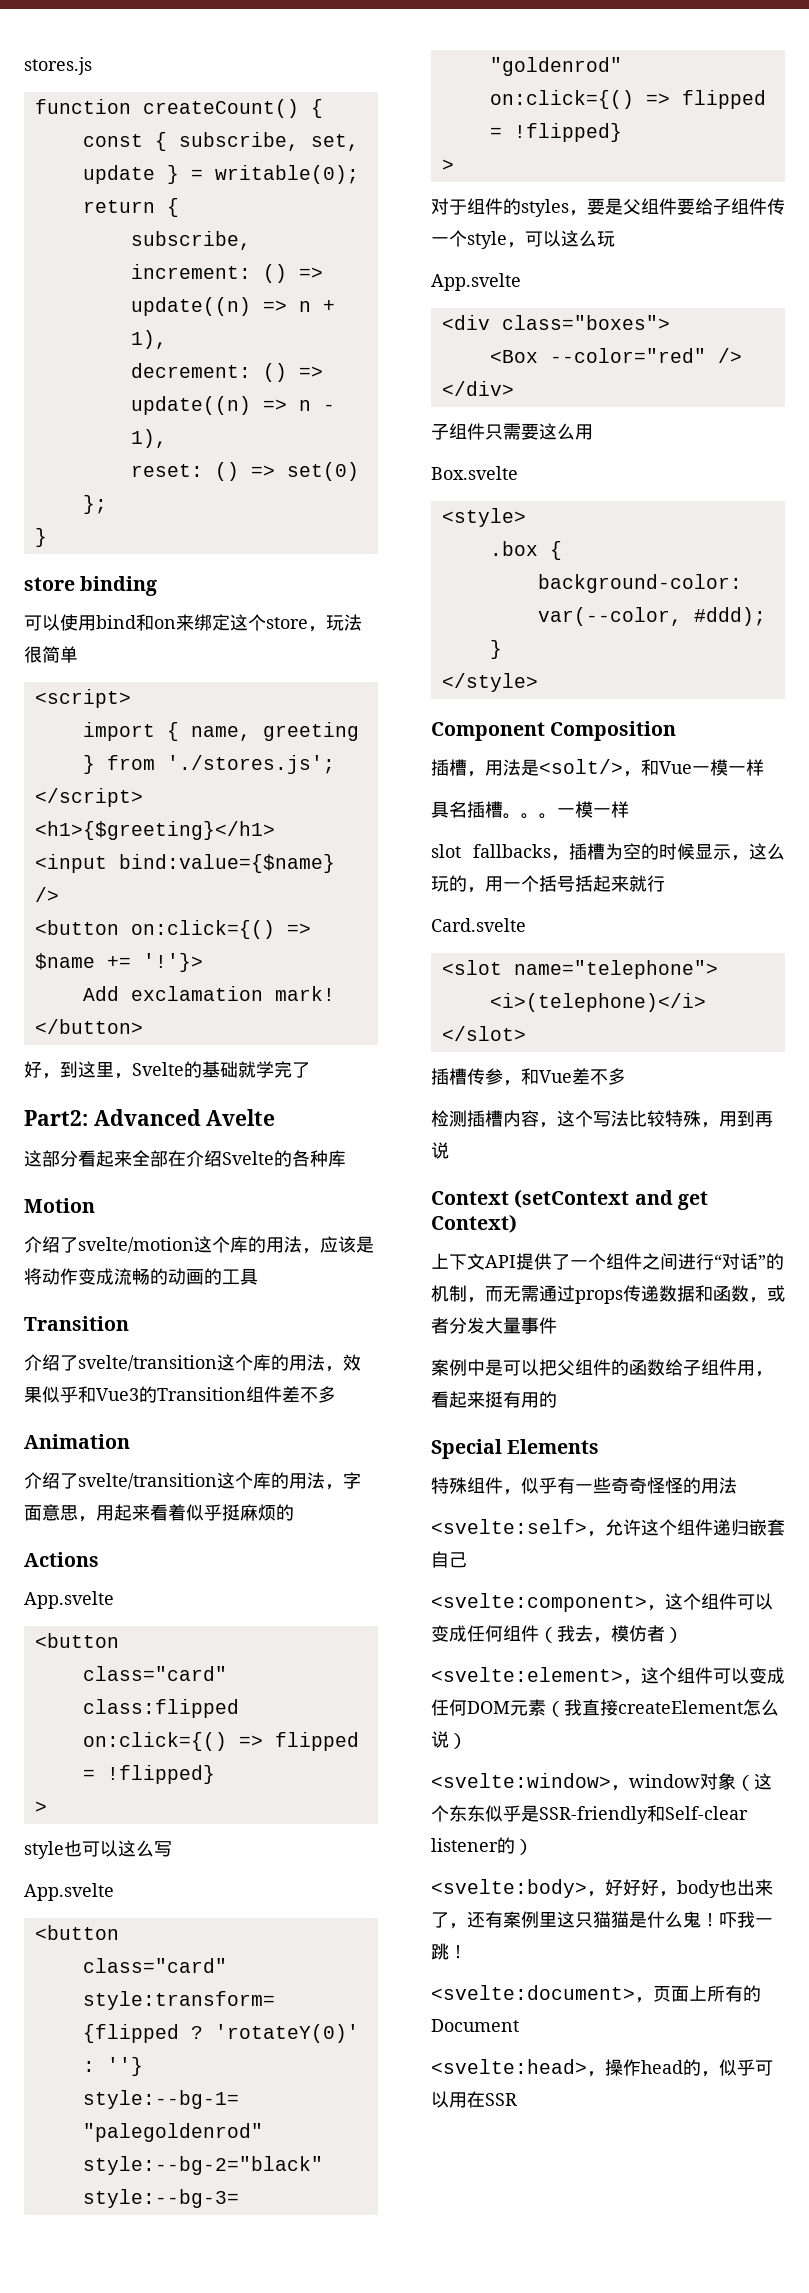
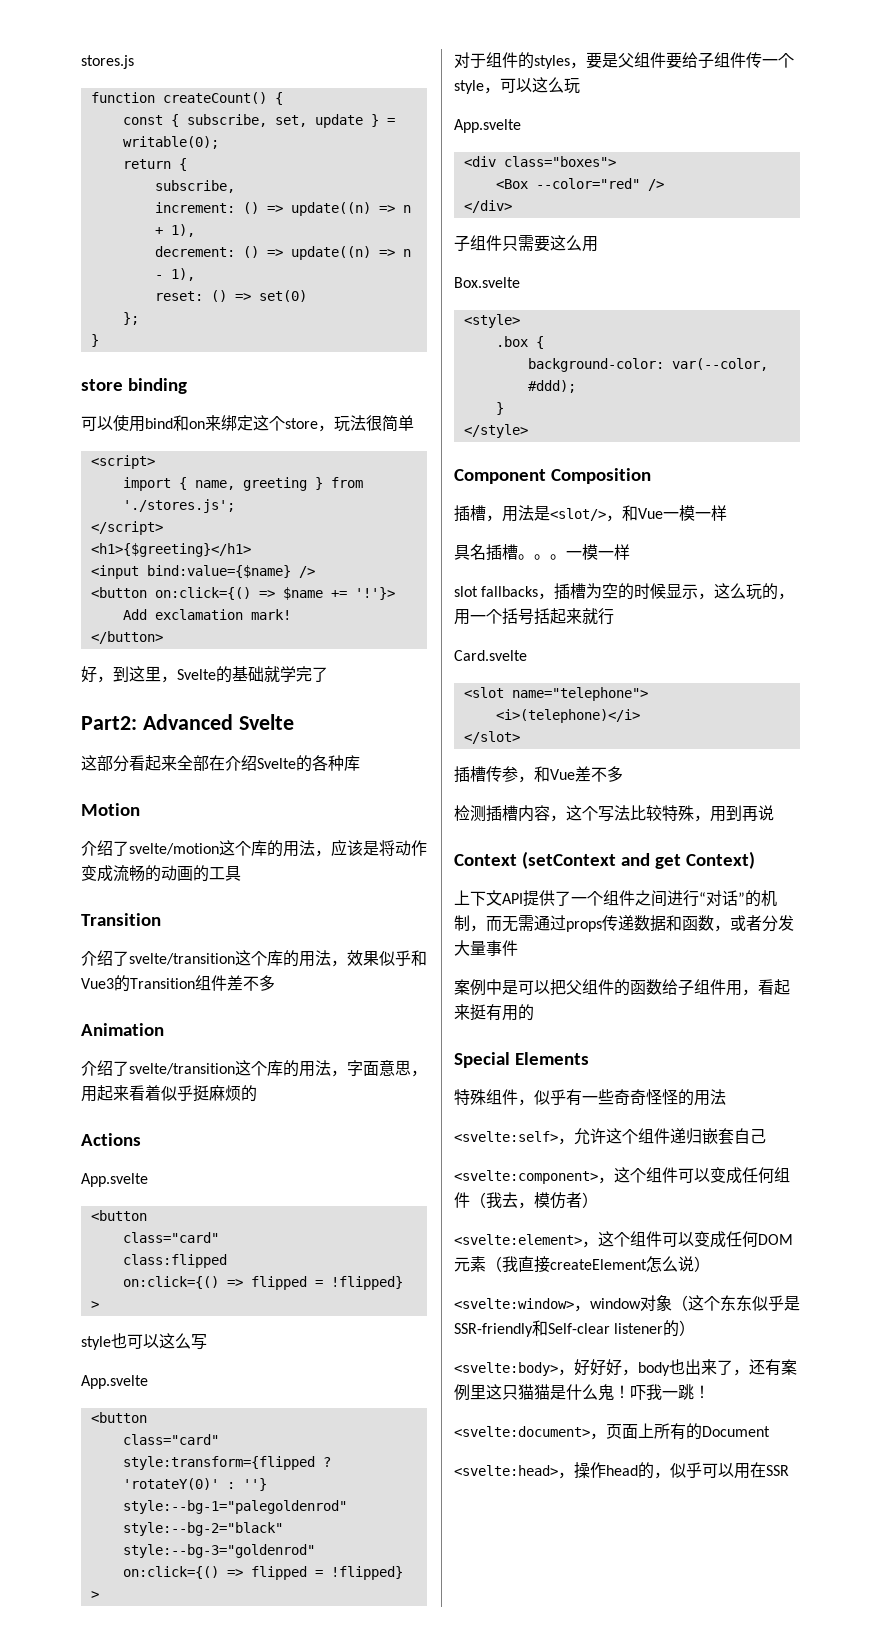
[206,1109,276,1126] Avelte -> [238,714,294,730] Svelte
[539,759,623,774] <solt/> -> [550,508,606,521] <slot/>

